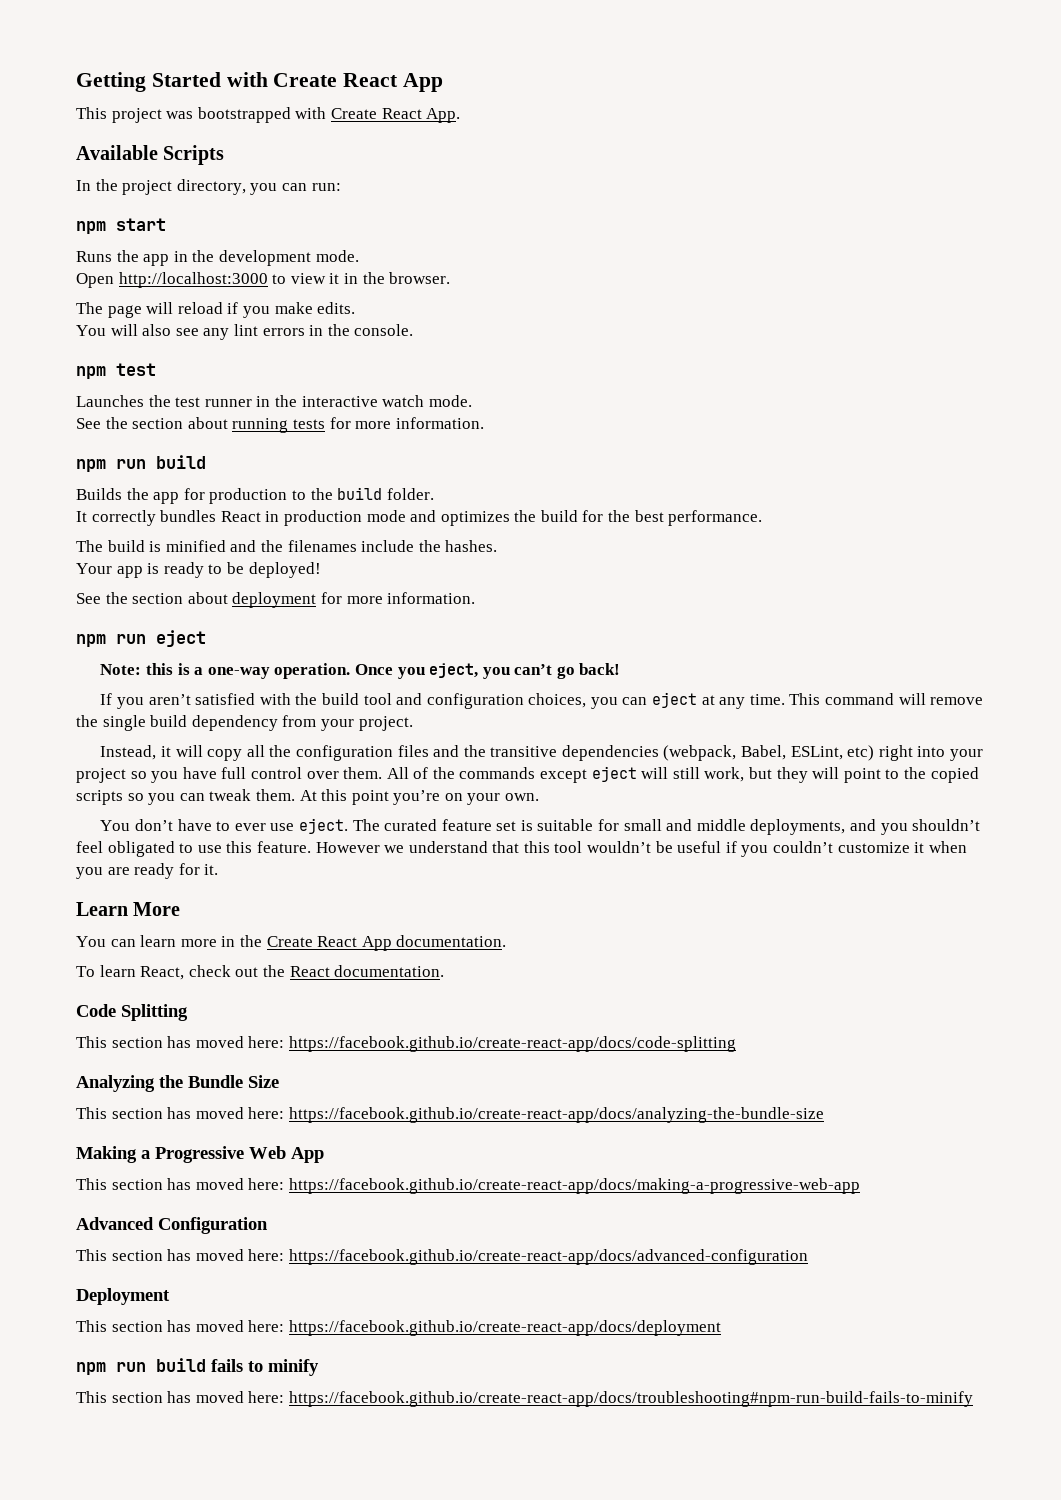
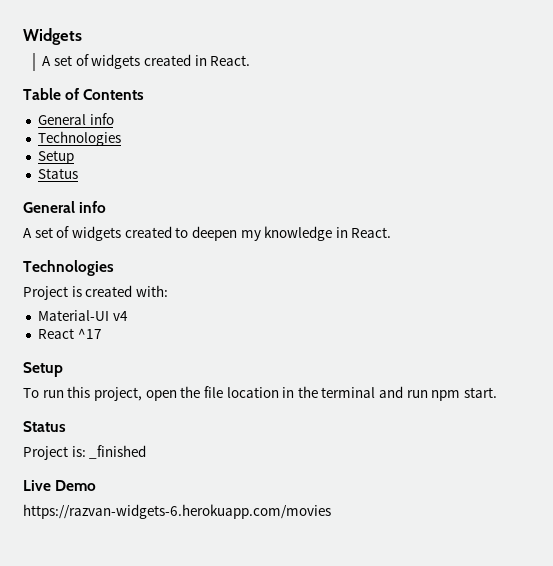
[76,72,444,92] [76,107,461,123] [76,145,225,165] [76,179,341,195] [76,218,166,234] [76,250,359,266] [76,272,451,288] [76,302,356,318] [76,324,414,340] [76,363,156,379] [76,395,472,407] [76,417,484,433] [76,455,206,472] [76,487,434,504] [76,510,763,526] [76,540,498,552] [76,562,321,578] [76,592,476,608] [76,630,206,647] [100,663,621,679] [100,692,984,709] [76,715,413,731] [100,745,984,761] [76,766,979,783] [76,789,540,805] [100,818,981,835] [76,841,967,857] [76,863,219,879] [76,902,181,916] [76,935,507,951] [76,965,445,980] [76,1004,188,1021] [76,1036,736,1052] [76,1075,279,1092] [76,1107,824,1123] [76,1146,324,1163] [76,1178,860,1194] [76,1217,268,1234] [76,1249,808,1265] [76,1288,170,1305] [76,1320,721,1336] [76,1358,319,1376] [76,1391,973,1407] Getting Started with Create React App // This project was bootstrapped with Create React App. // Available Scripts // In the project directory, you can run: // npm start // Runs the app in the development mode. // Open http://localhost:3000 to view it in the browser. // The page will reload if you make edits. // You will also see any lint errors in the console. // npm test // Launches the test runner in the interactive watch mode. // See the section about running tests for more information. // npm run build // Builds the app for production to the build folder. // It correctly bundles React in production mode and optimizes the build for the best performance. // The build is minified and the filenames include the hashes. // Your app is ready to be deployed! // See the section about deployment for more information. // npm run eject // Note: this is a one-way operation. Once you eject, you can’t go back! // If you aren’t satisfied with the build tool and configuration choices, you can eject at any time. This command will remove the single build dependency from your project. // Instead, it will copy all the configuration files and the transitive dependencies (webpack, Babel, ESLint, etc) right into your project so you have full control over them. All of the commands except eject will still work, but they will point to the copied scripts so you can tweak them. At this point you’re on your own. // You don’t have to ever use eject. The curated feature set is suitable for small and middle deployments, and you shouldn’t feel obligated to use this feature. However we understand that this tool wouldn’t be useful if you couldn’t customize it when you are ready for it. // Learn More // You can learn more in the Create React App documentation. // To learn React, check out the React documentation. // Code Splitting // This section has moved here: https://facebook.github.io/create-react-app/docs/code-splitting // Analyzing the Bundle Size // This section has moved here: https://facebook.github.io/create-react-app/docs/analyzing-the-bundle-size // Making a Progressive Web App // This section has moved here: https://facebook.github.io/create-react-app/docs/making-a-progressive-web-app // Advanced Configuration // This section has moved here: https://facebook.github.io/create-react-app/docs/advanced-configuration // Deployment // This section has moved here: https://facebook.github.io/create-react-app/docs/deployment // npm run build fails to minify // This section has moved here: https://facebook.github.io/create-react-app/docs/troubleshooting#npm-run-build-fails-to-minify -> [23,28,82,45] [42,54,251,69] [23,88,145,100] [37,113,114,125] [37,131,121,146] [37,150,74,164] [37,168,78,179] [23,201,107,213] [23,226,392,241] [23,260,114,276] [23,285,168,300] [37,310,128,321] [37,328,102,339] [23,362,63,377] [23,386,498,401] [23,421,66,432] [23,445,147,460] [23,480,97,491] [23,504,331,519] Widgets // A set of widgets created in React. // Table of Contents // General info // Technologies // Setup // Status // General info // A set of widgets created to deepen my knowledge in React. // Technologies // Project is created with: // Material-UI v4 // React ^17 // Setup // To run this project, open the file location in the terminal and run npm start. // Status // Project is: _finished // Live Demo // https://razvan-widgets-6.herokuapp.com/movies

